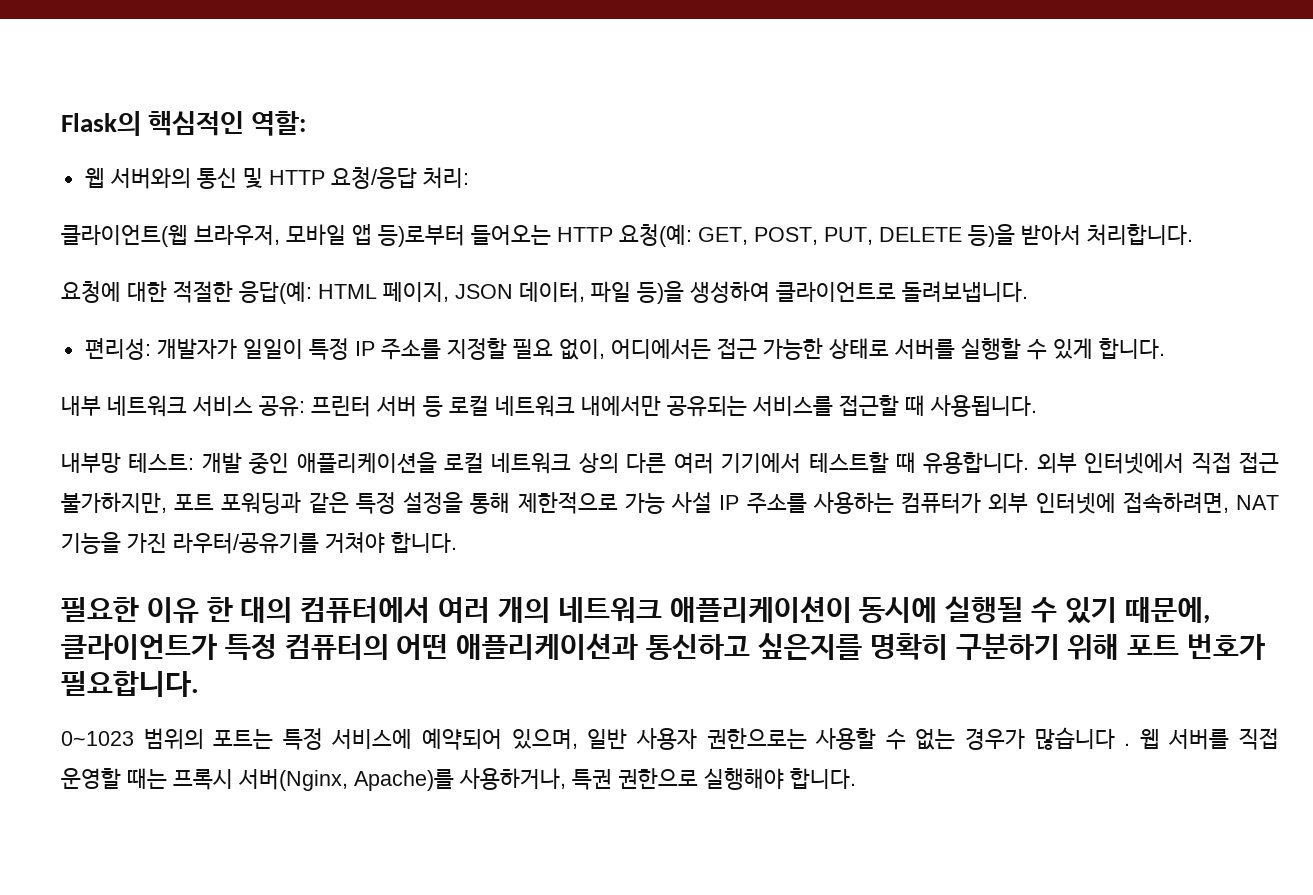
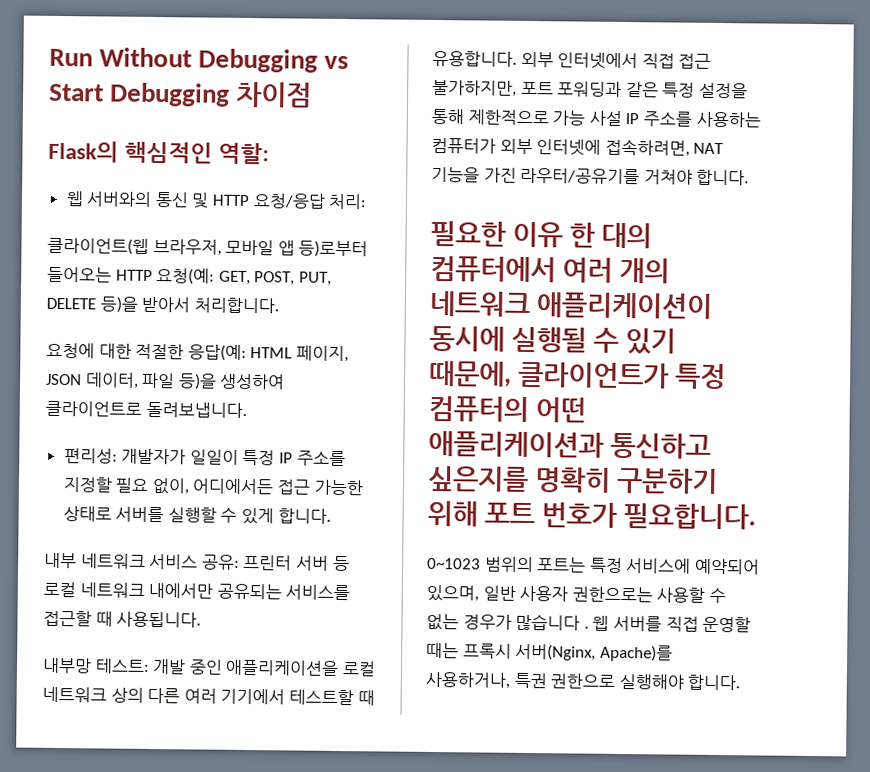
(61, 123) none -> [49,47,350,73] [49,81,313,108] Run Without Debugging vs Start Debugging 차이점 //

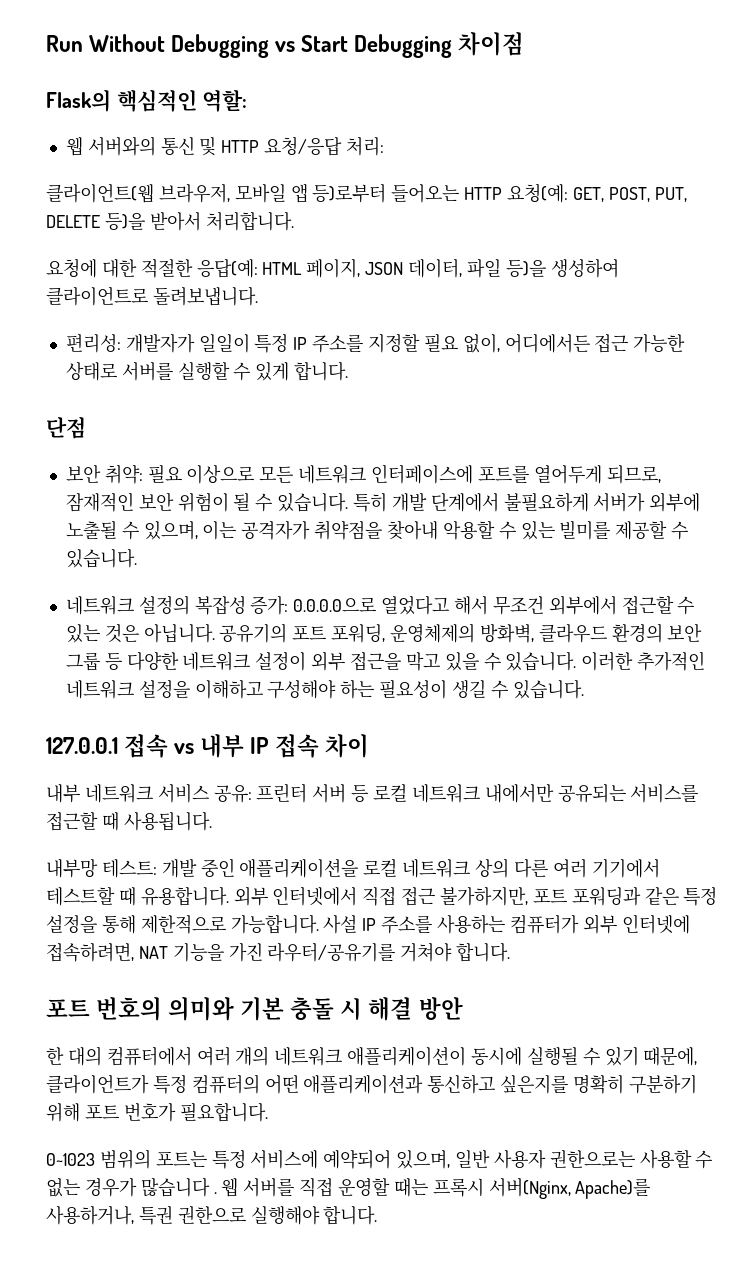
(331, 516) none -> [46,417,86,439] [65,464,661,484] [65,492,701,512] [65,520,689,540] [65,548,137,568] [65,595,695,615] [65,623,703,643] [65,651,706,671] [65,679,584,699] [46,734,370,758] // 단점 // 보안 취약: 필요 이상으로 모든 네트워크 인터페이스에 포트를 열어두게 되므로, 잠재적인 보안 위험이 될 수 있습니다. 특히 개발 단계에서 불필요하게 서버가 외부에 노출될 수 있으며, 이는 공격자가 취약점을 찾아내 악용할 수 있는 빌미를 제공할 수 있습니다. // 네트워크 설정의 복잡성 증가: 0.0.0.0으로 열었다고 해서 무조건 외부에서 접근할 수 있는 것은 아닙니다. 공유기의 포트 포워딩, 운영체제의 방화벽, 클라우드 환경의 보안 그룹 등 다양한 네트워크 설정이 외부 접근을 막고 있을 수 있습니다. 이러한 추가적인 네트워크 설정을 이해하고 구성해야 하는 필요성이 생길 수 있습니다. // 127.0.0.1 접속 vs 내부 IP 접속 차이
[552,110,586,126] 가능 -> [230,914,319,934] 가능합니다.
[430,220,564,248] 필요한 이유 -> [46,997,463,1021] 포트 번호의 의미와 기본 충돌 시 해결 방안 //

